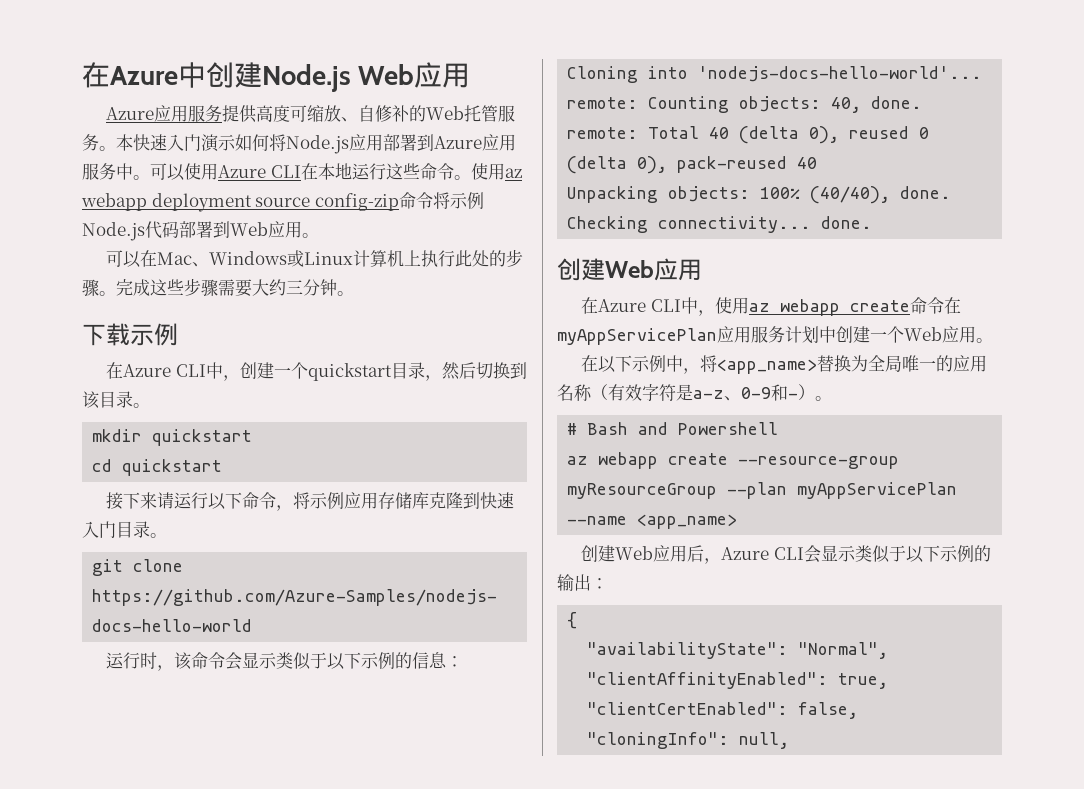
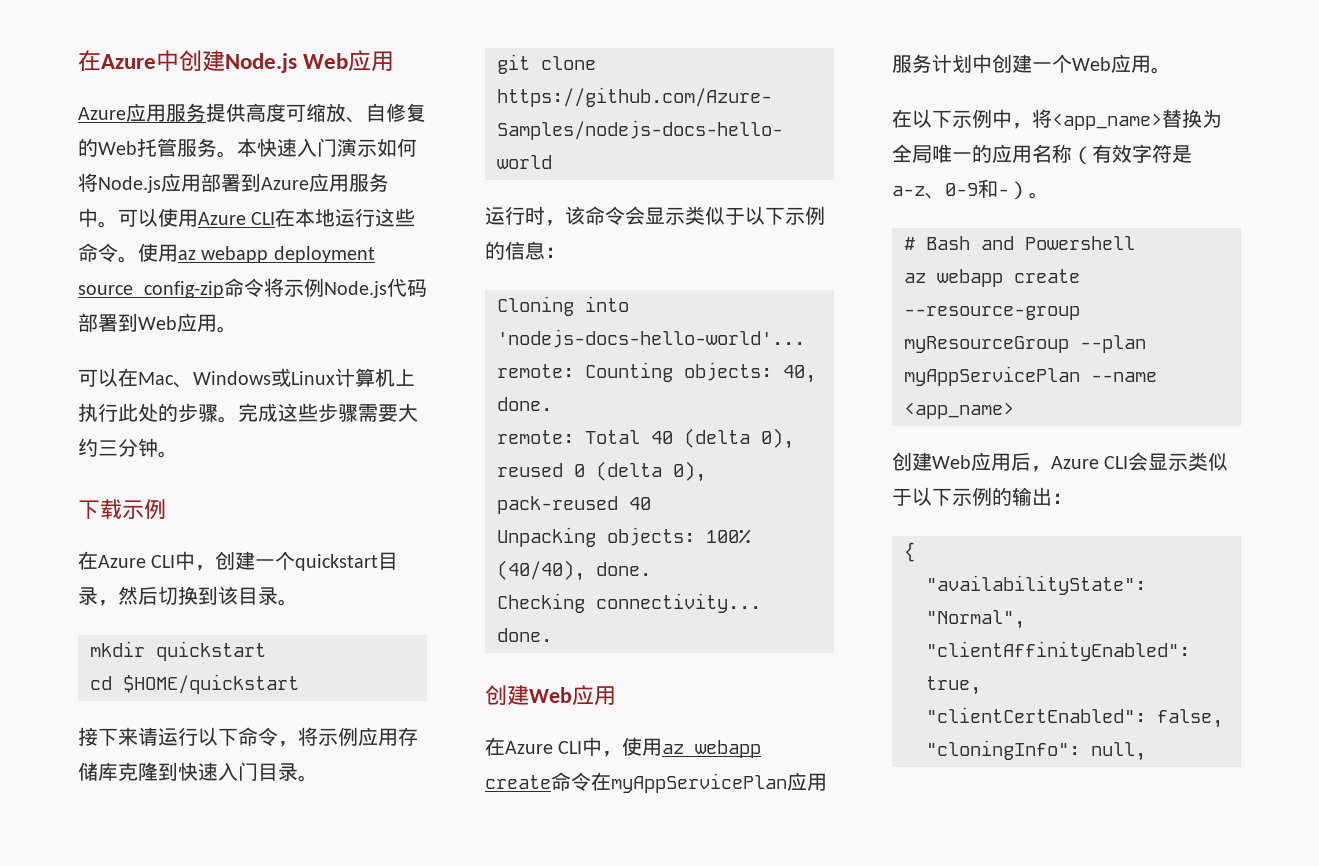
[391,105,409,122] 补 -> [406,103,426,122] 复
[122,459,223,476] quickstart -> [123,674,299,694] $HOME/quickstart

